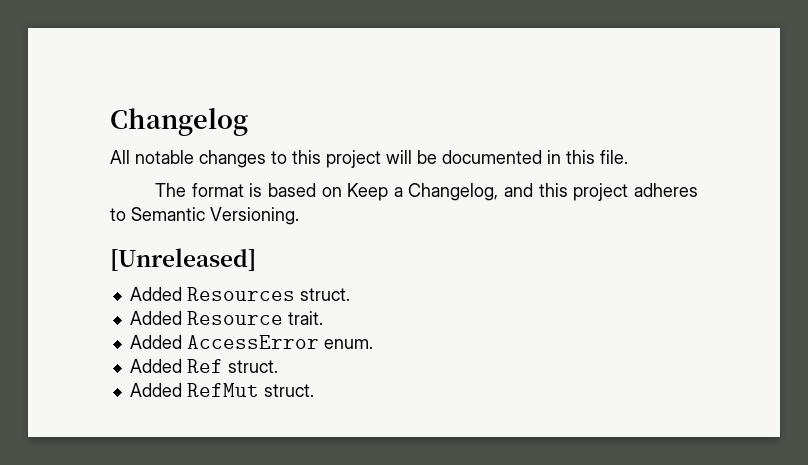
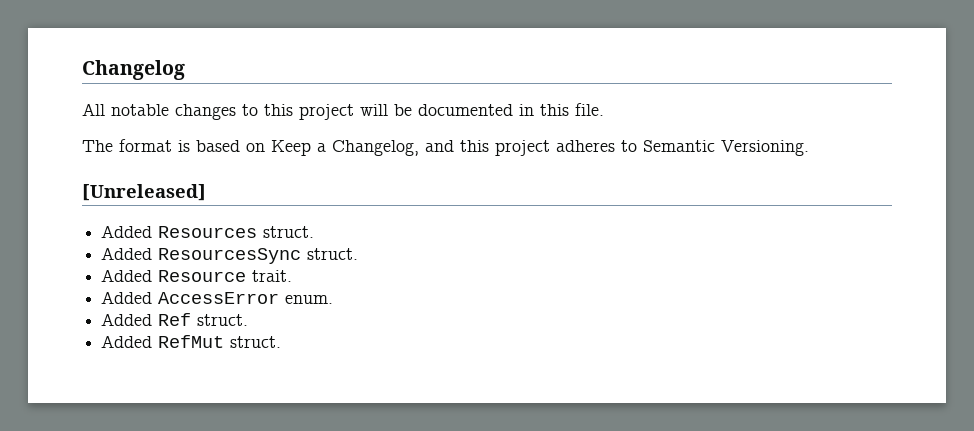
(350, 294) none -> [101,247,359,264] // Added ResourcesSync struct.

